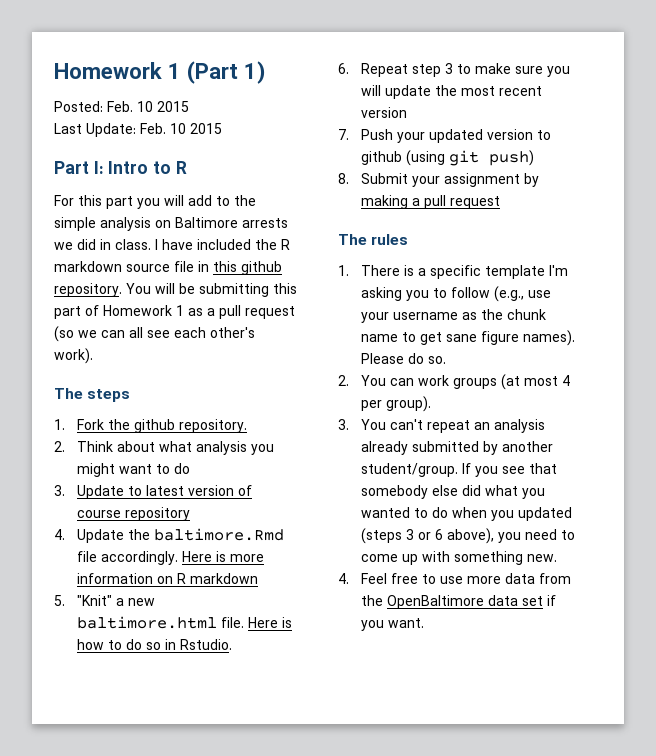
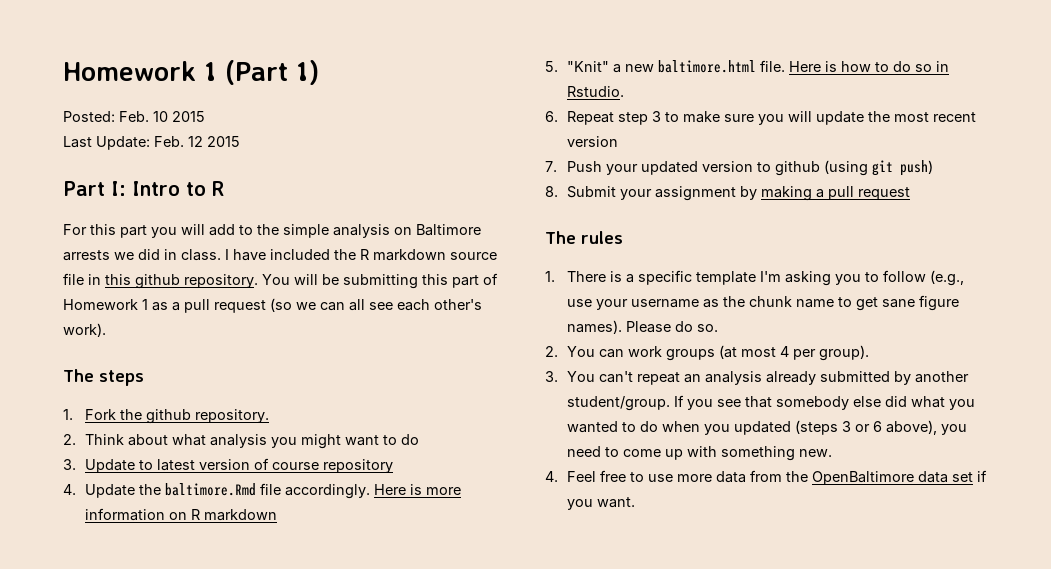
[170,123,186,134] 10 -> [188,136,203,147] 12

